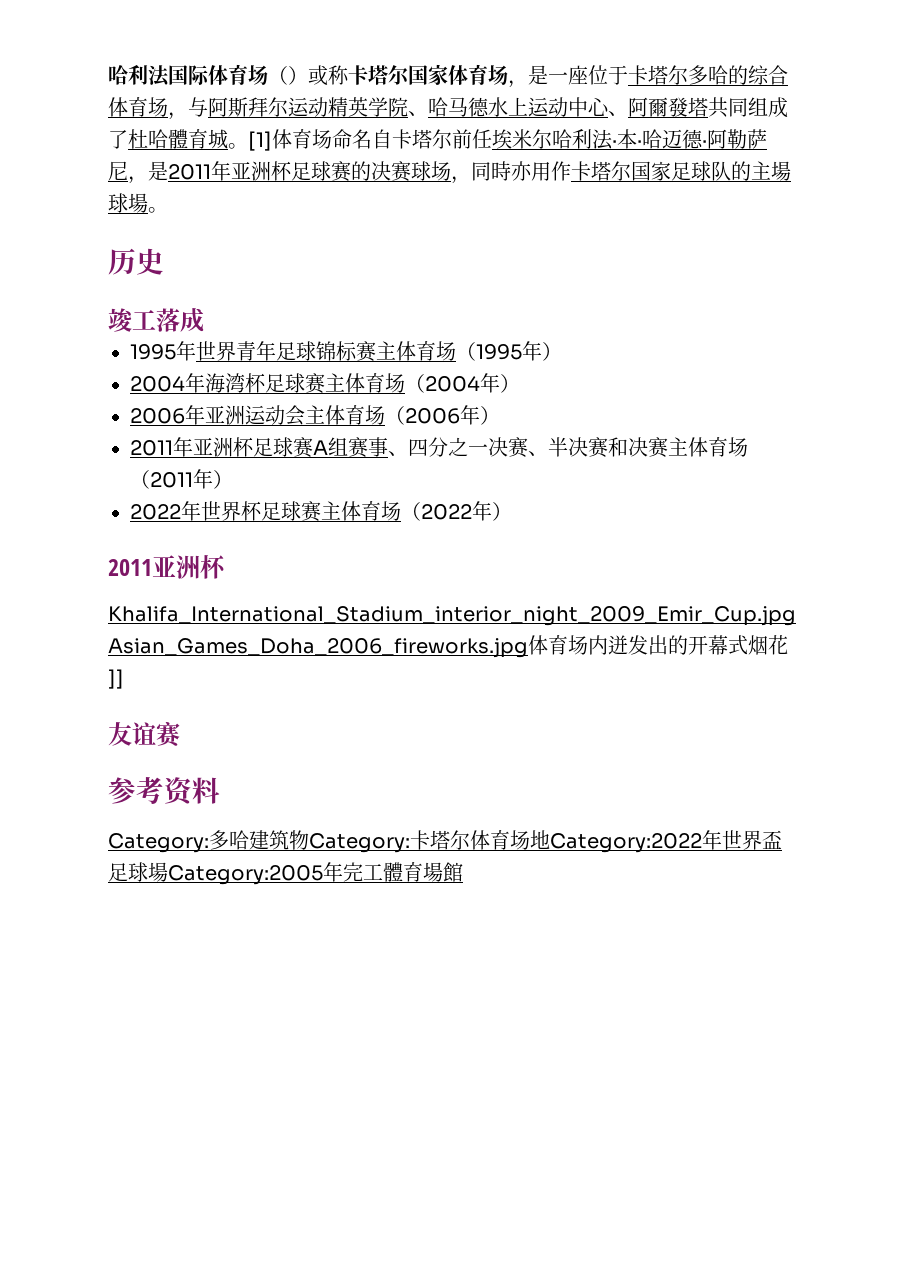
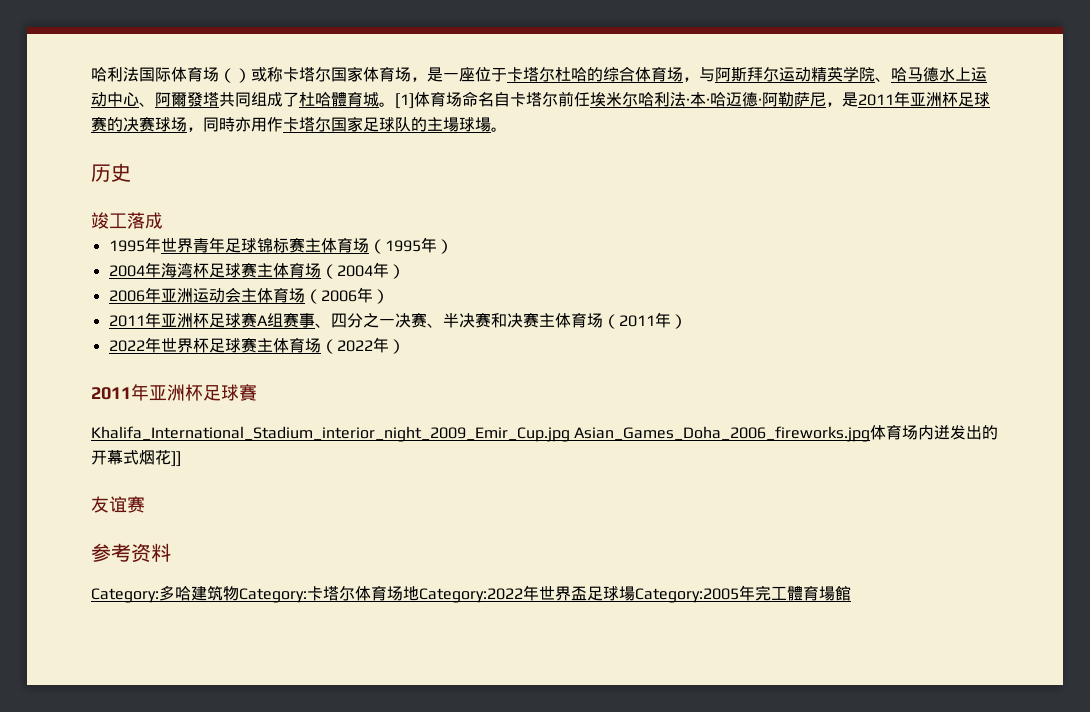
[688,65,708,85] 多 -> [555,67,571,82] 杜
[152,555,226,579] 亚洲杯 -> [131,384,257,401] 年亚洲杯足球賽

